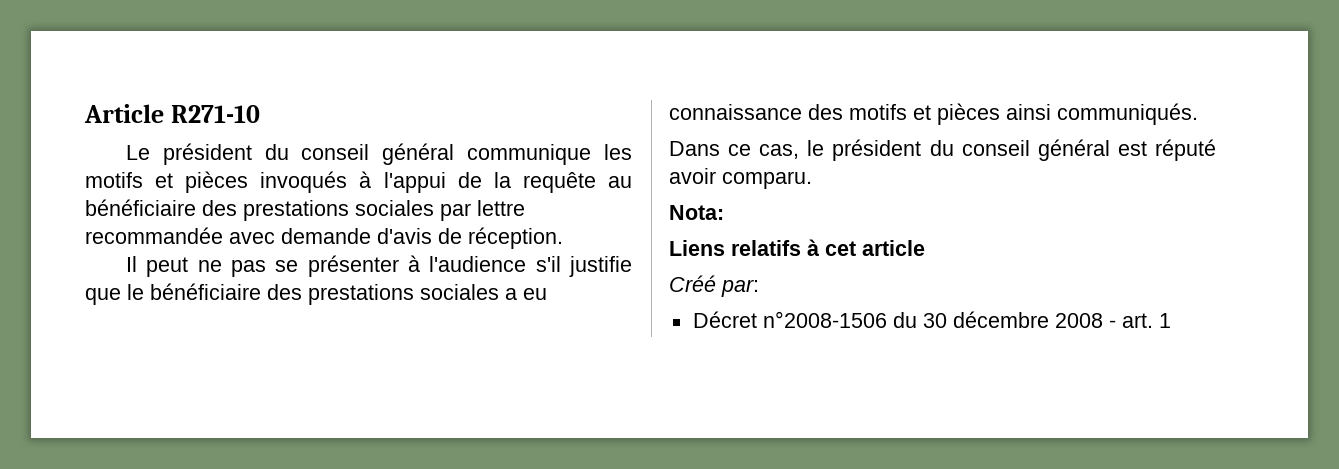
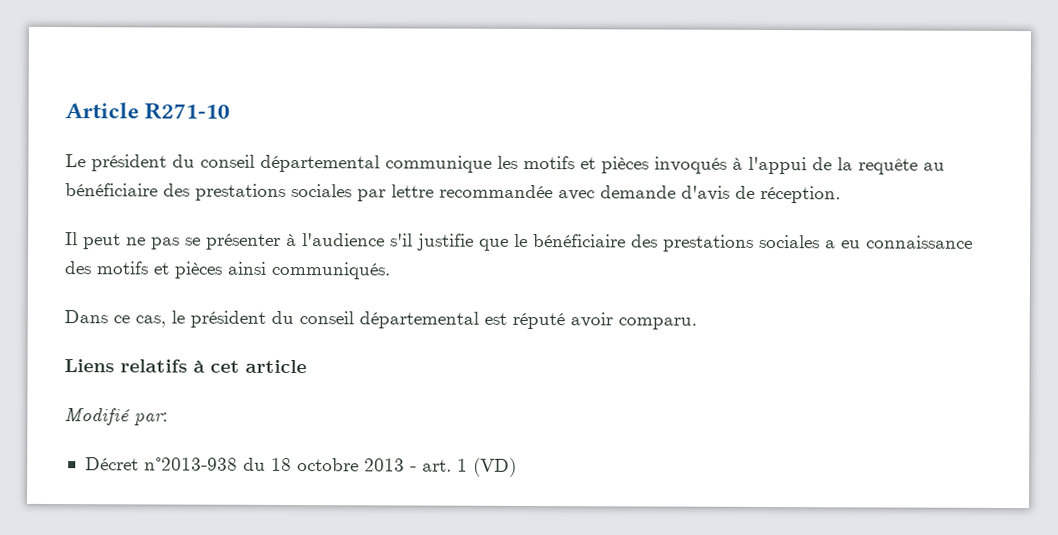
[382,143,455,165] général -> [260,154,380,173] départemental
[1037,139,1110,161] général -> [359,311,479,329] départemental
[669,205,724,220] // Nota: -> (697, 323) none
[669,275,716,292] Créé -> [64,407,130,426] Modifié
[762,311,1103,328] n°2008-1506 du 30 décembre 2008 -> [143,457,405,472] n°2013-938 du 18 octobre 2013
(1171, 320) none -> [472,457,517,477] (VD)

